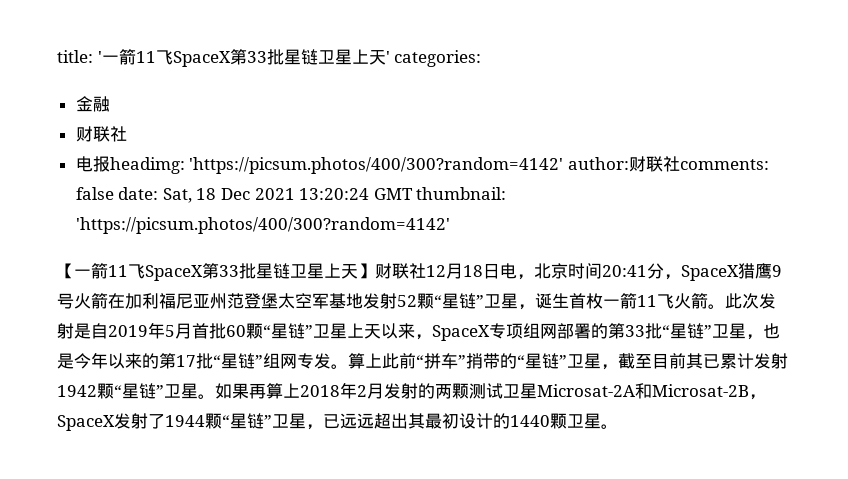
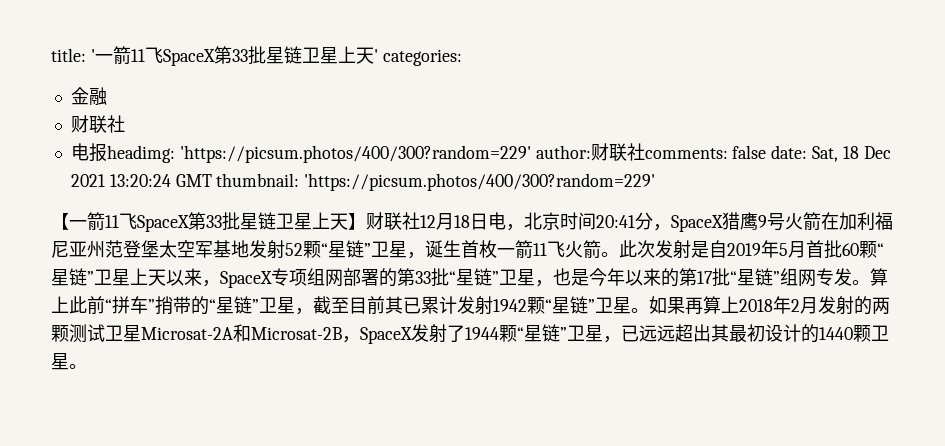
[189,157,564,174] 'https://picsum.photos/400/300?random=4142' -> [179,145,531,163] 'https://picsum.photos/400/300?random=229'
[75,217,450,234] 'https://picsum.photos/400/300?random=4142' -> [304,173,656,191] 'https://picsum.photos/400/300?random=229'

